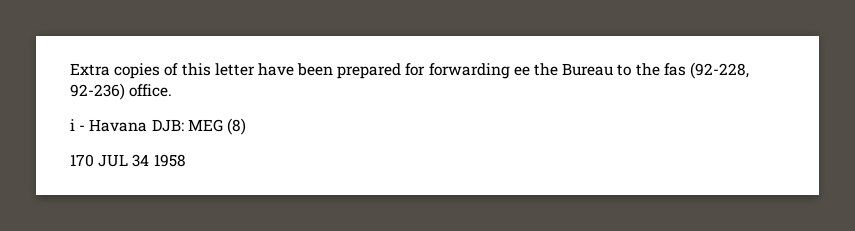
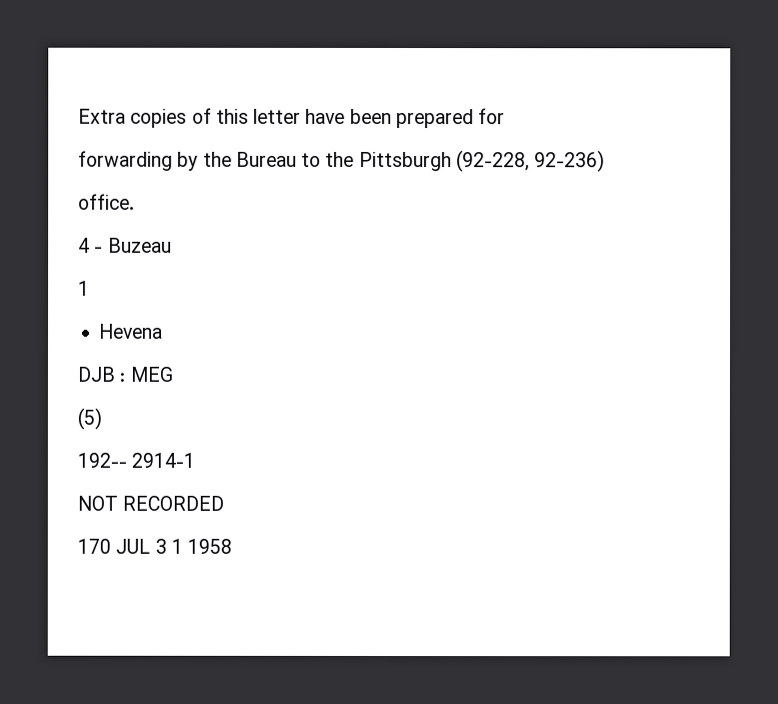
[428,63,530,79] forwarding ee -> [78,150,199,171] // forwarding by
[663,63,686,76] fas -> [358,151,452,172] Pittsburgh
(125, 91) none -> (606, 161) //
[70,118,246,135] i - Havana DJB: MEG (8) -> [78,237,172,253] [78,280,90,296] [99,323,164,339] [77,366,173,382] [77,407,102,430] [77,452,196,468] [77,495,225,511] 4 - Buzeau // 1 // Hevena // DJB : MEG // (5) // 192-- 2914-1 // NOT RECORDED
[132,154,150,167] 34 -> [154,538,183,554] 3 1

